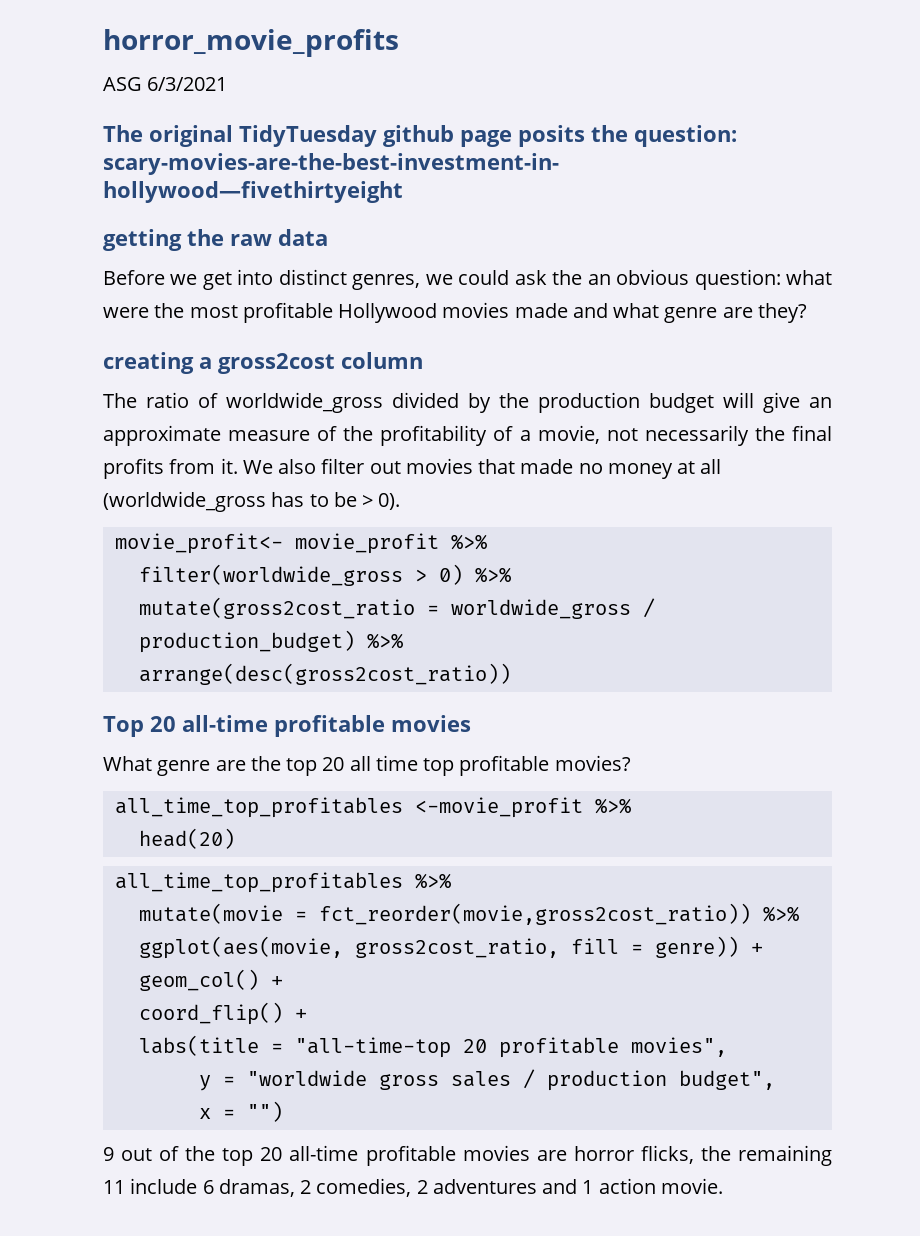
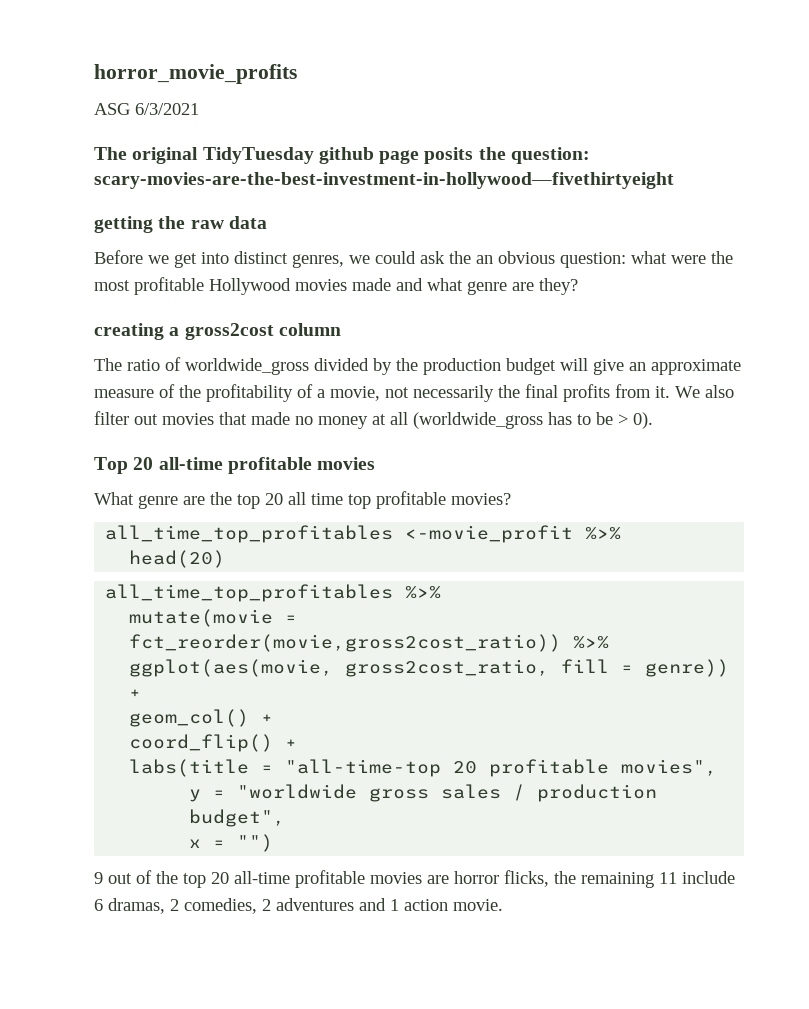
[114,533,487,554] [138,564,511,586] [138,597,655,619] [138,630,403,653] [138,663,511,685] // movie_profit<- movie_profit %>% // filter(worldwide_gross > 0) %>% // mutate(gross2cost_ratio = worldwide_gross / production_budget) %>% // arrange(desc(gross2cost_ratio)) -> (653, 420) none

